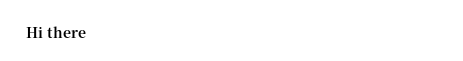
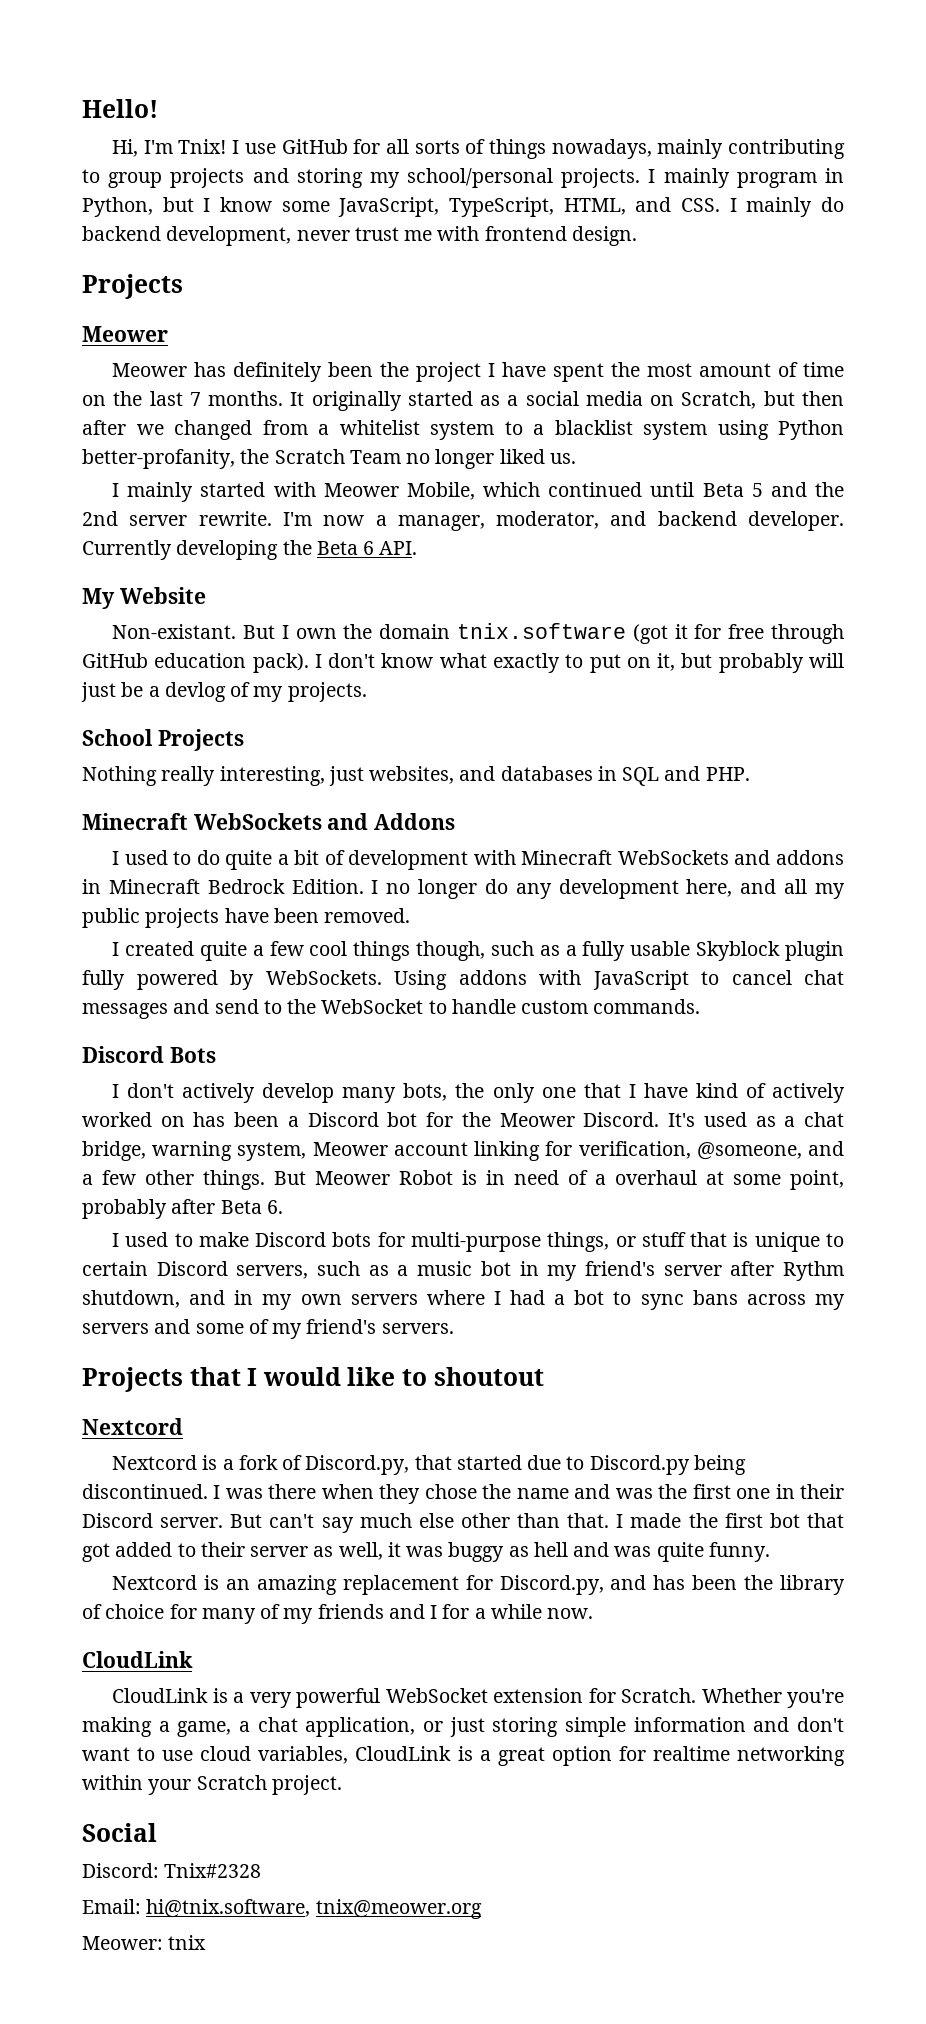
[26,26,86,38] Hi there -> [82,99,158,118] [112,139,845,159] [82,168,844,188] [82,197,844,217] [82,226,637,246] [82,274,183,299] [82,326,168,342] [112,362,844,382] [82,391,844,411] [82,420,844,440] [82,449,576,469] [112,482,845,502] [82,511,844,531] [82,540,418,560] [82,587,206,609] [112,623,845,644] [82,653,845,673] [81,682,367,702] [82,729,244,751] [82,766,750,786] [82,813,456,830] [112,850,844,870] [82,879,845,899] [82,908,411,928] [112,941,845,961] [82,970,844,990] [82,999,701,1019] [82,1046,216,1063] [112,1083,845,1103] [82,1112,845,1127] [82,1141,844,1161] [82,1170,844,1190] [82,1199,283,1219] [112,1232,845,1252] [82,1261,844,1281] [82,1290,845,1310] [82,1319,454,1339] [82,1367,544,1392] [82,1418,183,1435] [112,1455,747,1475] [82,1484,844,1504] [82,1513,844,1533] [82,1542,770,1562] [112,1575,846,1595] [82,1604,594,1624] [82,1651,193,1668] [112,1688,845,1708] [82,1717,844,1737] [82,1746,845,1766] [82,1775,342,1795] [82,1823,157,1842] [82,1863,262,1878] [82,1899,482,1919] [82,1935,207,1950] Hello! // Hi, I'm Tnix! I use GitHub for all sorts of things nowadays, mainly contributing to group projects and storing my school/personal projects. I mainly program in Python, but I know some JavaScript, TypeScript, HTML, and CSS. I mainly do backend development, never trust me with frontend design. // Projects // Meower // Meower has definitely been the project I have spent the most amount of time on the last 7 months. It originally started as a social media on Scratch, but then after we changed from a whitelist system to a blacklist system using Python better-profanity, the Scratch Team no longer liked us. // I mainly started with Meower Mobile, which continued until Beta 5 and the 2nd server rewrite. I'm now a manager, moderator, and backend developer. Currently developing the Beta 6 API. // My Website // Non-existant. But I own the domain tnix.software (got it for free through GitHub education pack). I don't know what exactly to put on it, but probably will just be a devlog of my projects. // School Projects // Nothing really interesting, just websites, and databases in SQL and PHP. // Minecraft WebSockets and Addons // I used to do quite a bit of development with Minecraft WebSockets and addons in Minecraft Bedrock Edition. I no longer do any development here, and all my public projects have been removed. // I created quite a few cool things though, such as a fully usable Skyblock plugin fully powered by WebSockets. Using addons with JavaScript to cancel chat messages and send to the WebSocket to handle custom commands. // Discord Bots // I don't actively develop many bots, the only one that I have kind of actively worked on has been a Discord bot for the Meower Discord. It's used as a chat bridge, warning system, Meower account linking for verification, @someone, and a few other things. But Meower Robot is in need of a overhaul at some point, probably after Beta 6. // I used to make Discord bots for multi-purpose things, or stuff that is unique to certain Discord servers, such as a music bot in my friend's server after Rythm shutdown, and in my own servers where I had a bot to sync bans across my servers and some of my friend's servers. // Projects that I would like to shoutout // Nextcord // Nextcord is a fork of Discord.py, that started due to Discord.py being discontinued. I was there when they chose the name and was the first one in their Discord server. But can't say much else other than that. I made the first bot that got added to their server as well, it was buggy as hell and was quite funny. // Nextcord is an amazing replacement for Discord.py, and has been the library of choice for many of my friends and I for a while now. // CloudLink // CloudLink is a very powerful WebSocket extension for Scratch. Whether you're making a game, a chat application, or just storing simple information and don't want to use cloud variables, CloudLink is a great option for realtime networking within your Scratch project. // Social // Discord: Tnix#2328 // Email: hi@tnix.software, tnix@meower.org // Meower: tnix

